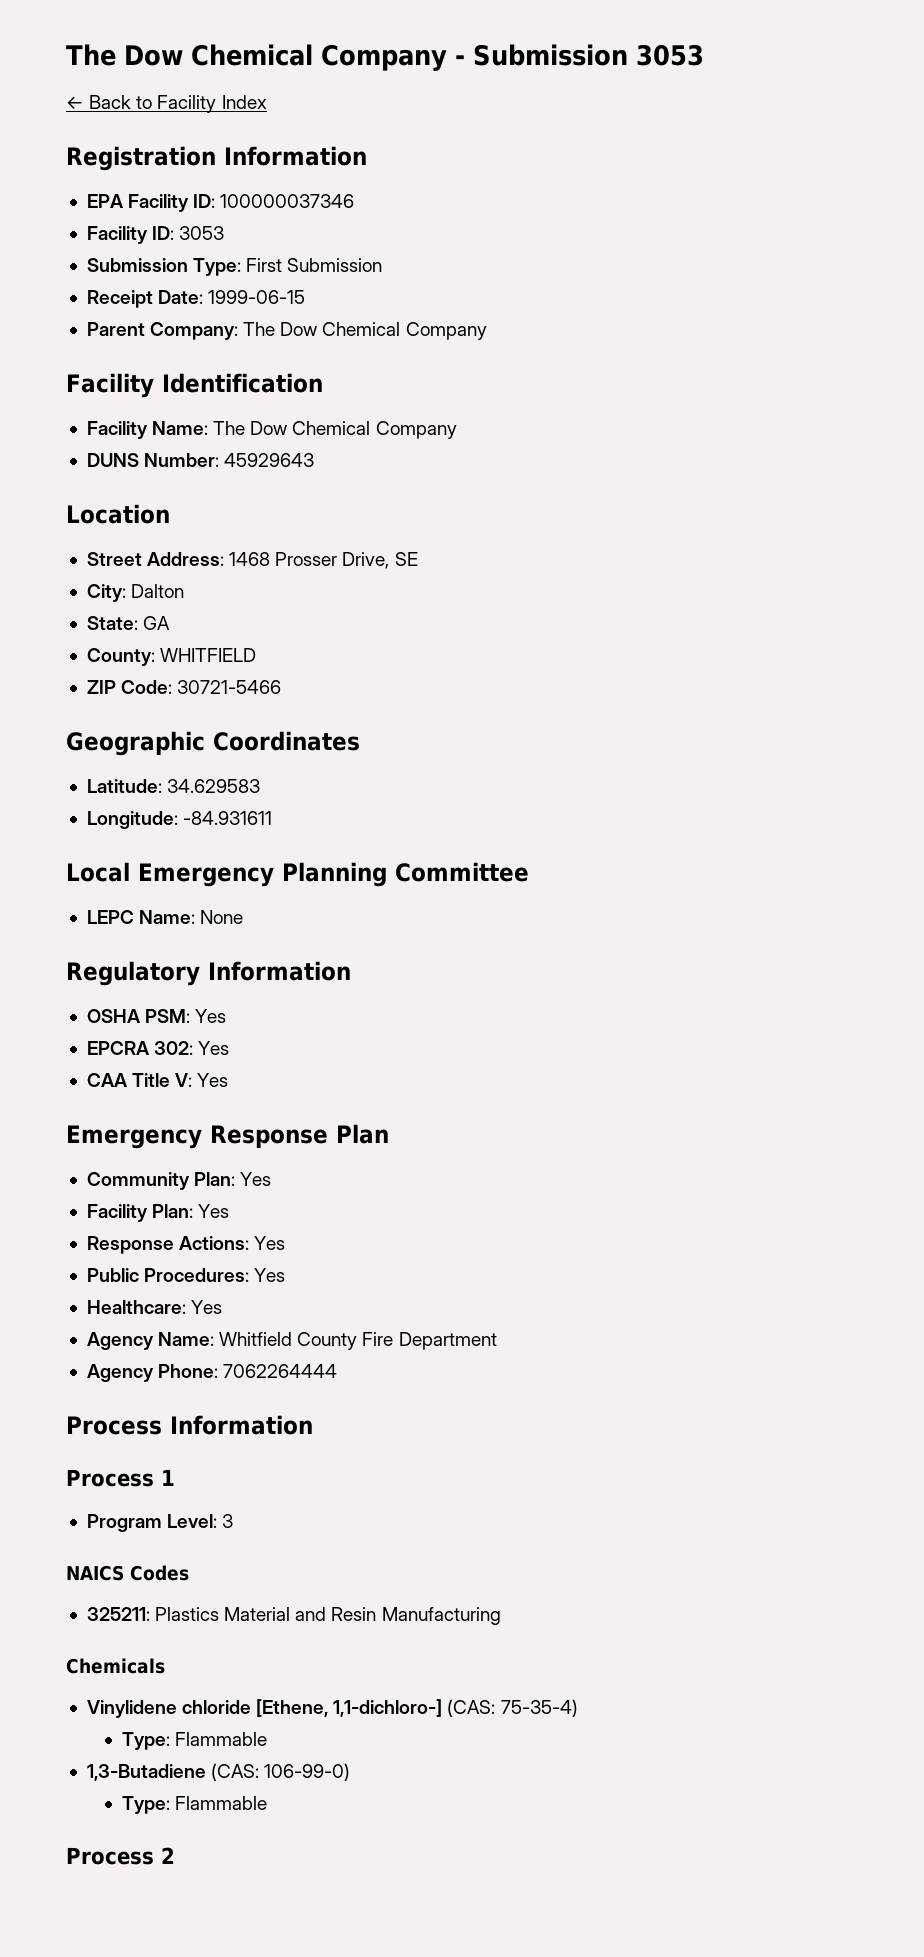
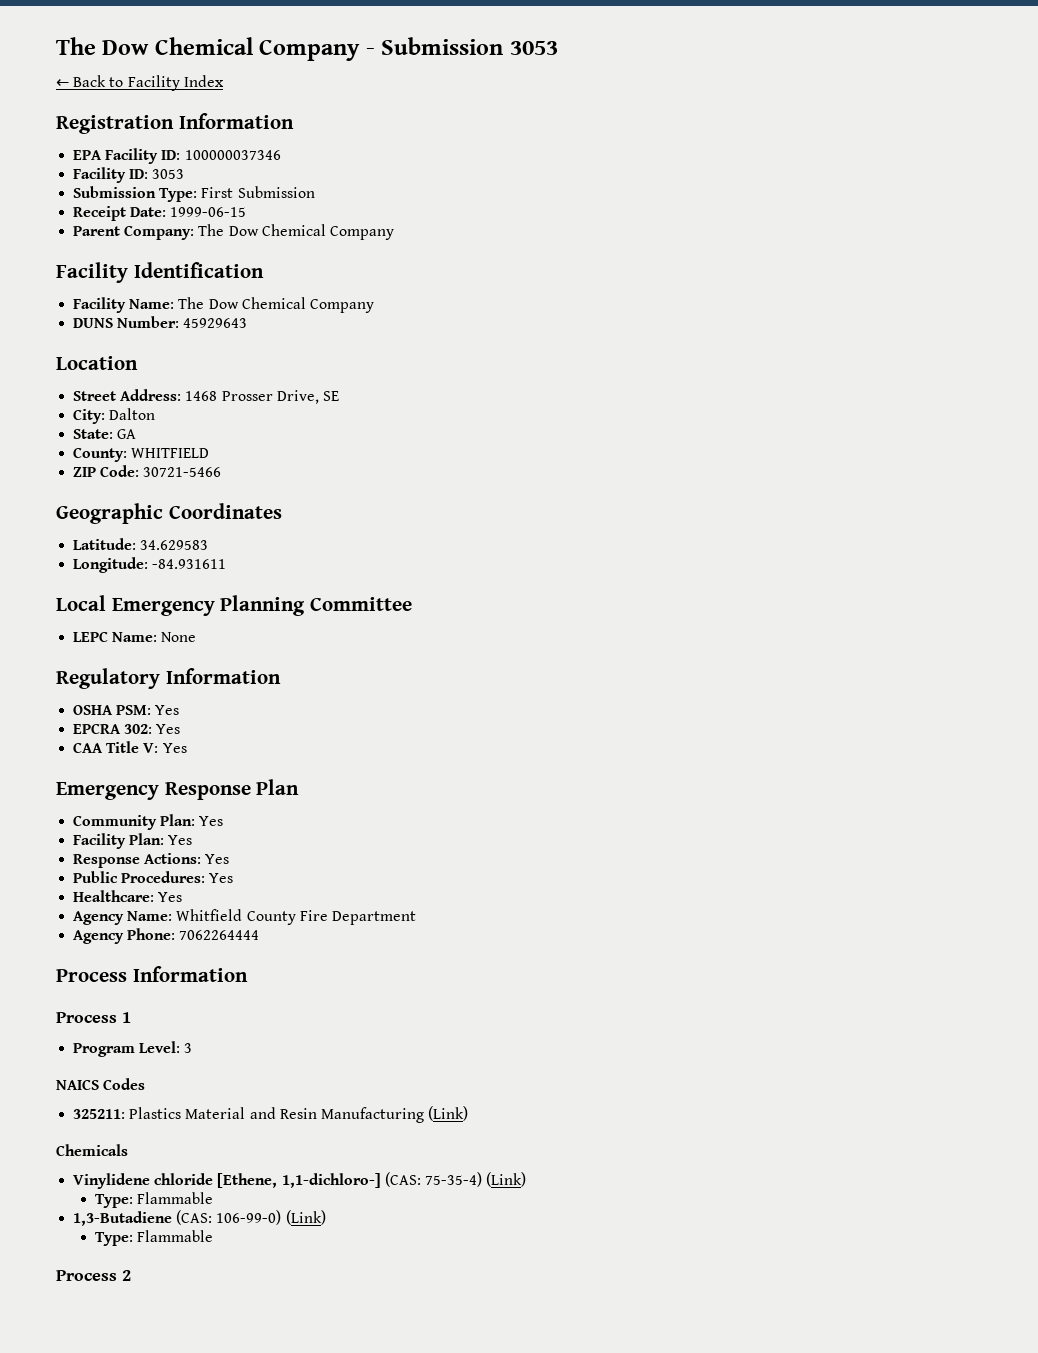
(501, 1616) none -> [428,1106,469,1121] (Link)
(578, 1708) none -> [486,1172,527,1187] (Link)
(351, 1772) none -> [285,1210,326,1225] (Link)

